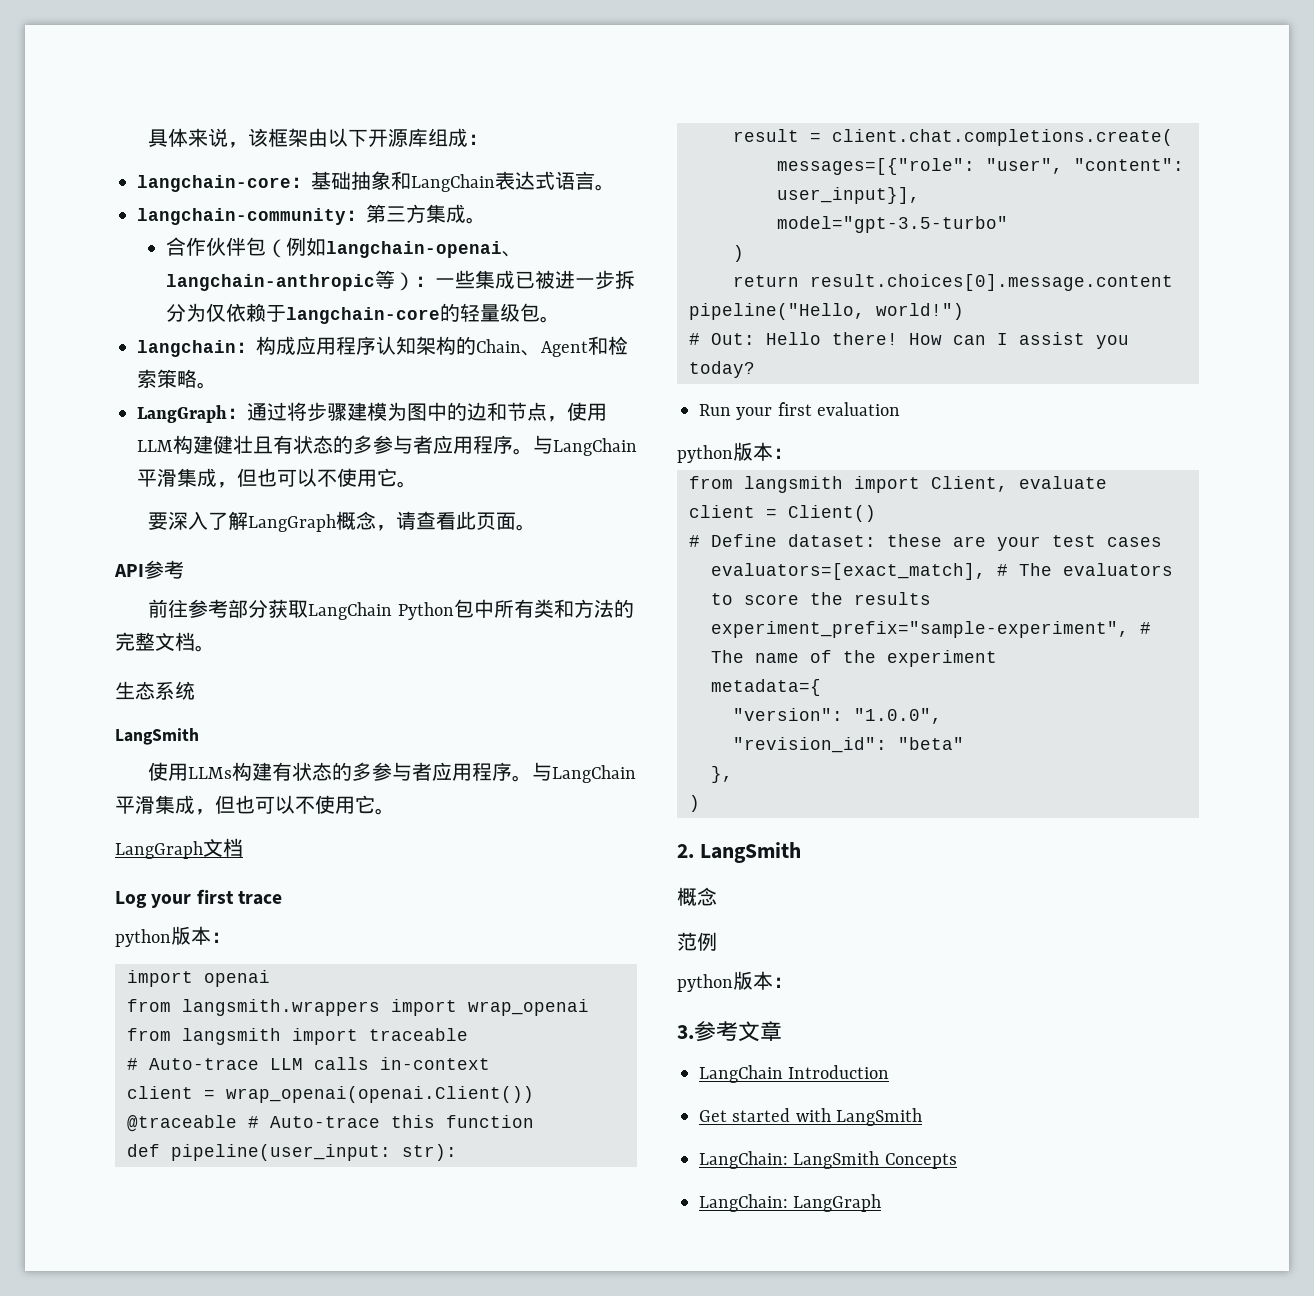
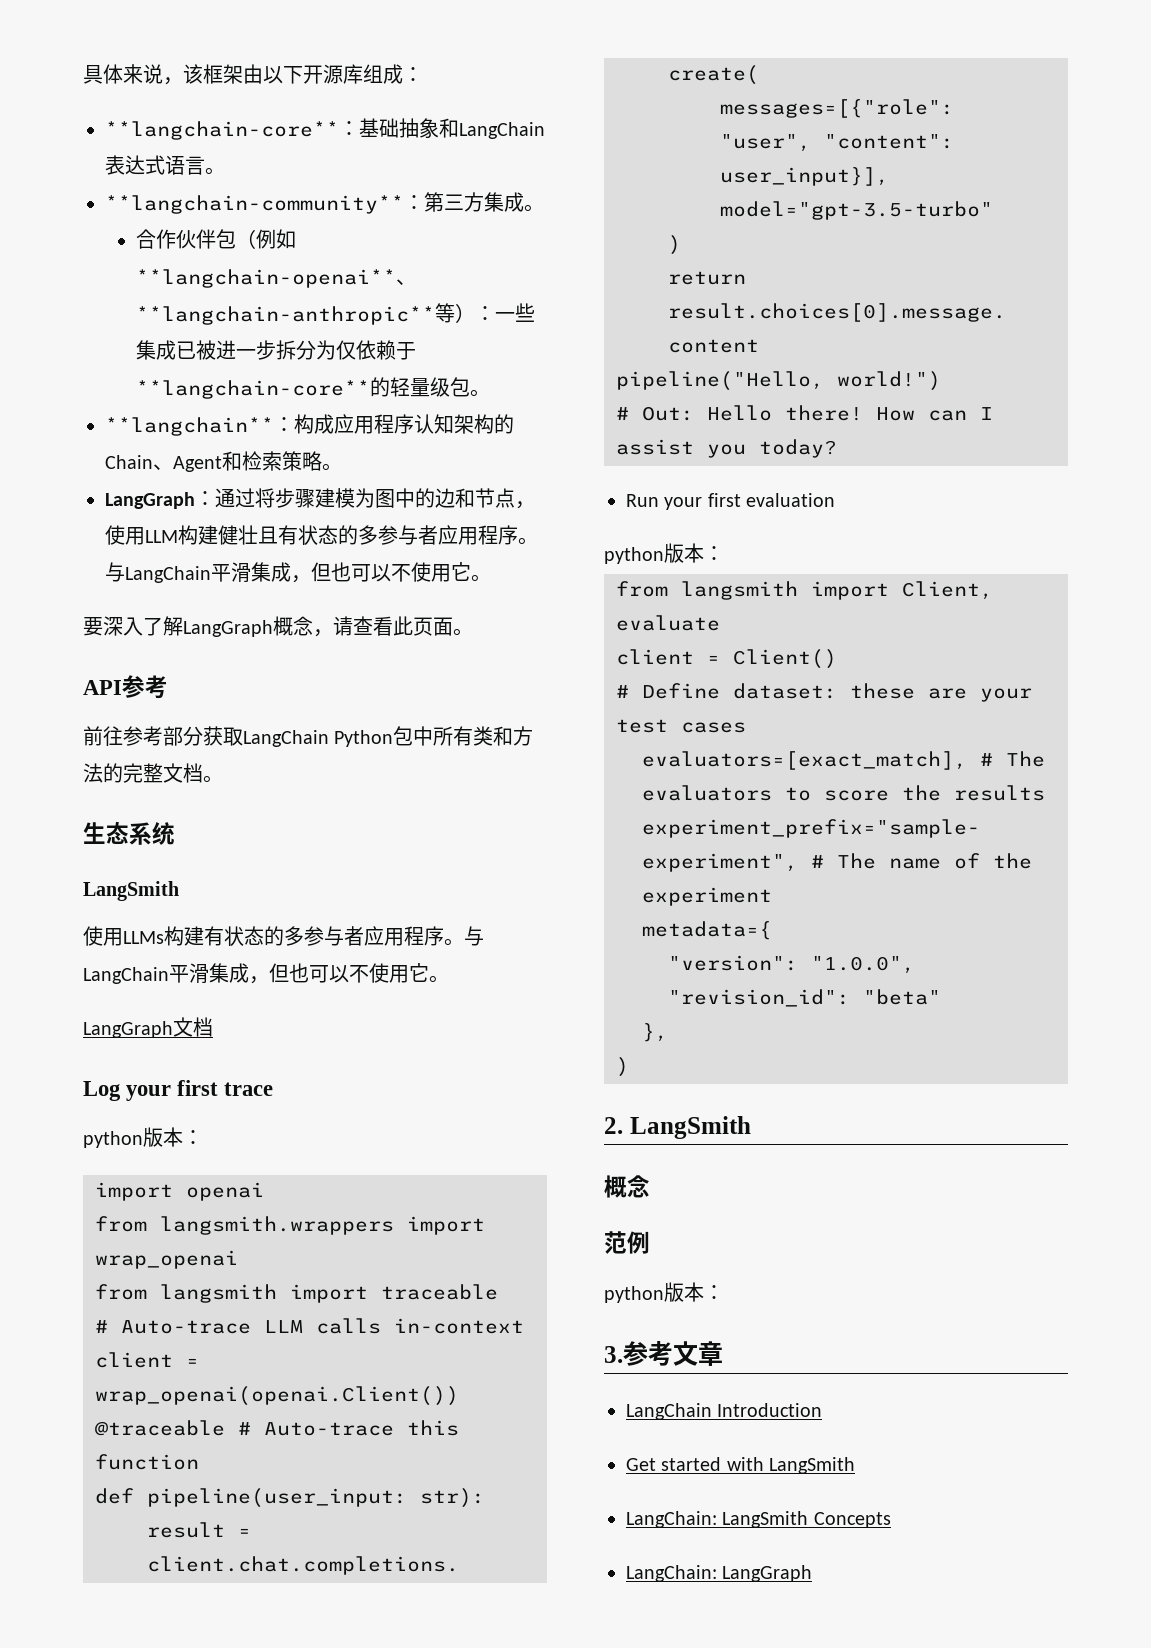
[137,175,291,192] langchain-core -> [105,121,339,140] **langchain-core**
[137,208,346,225] langchain-community -> [105,195,404,214] **langchain-community**
[325,241,522,258] [165,274,375,291] langchain-openai、langchain-anthropic -> [135,269,416,288] [135,306,435,325] **langchain-openai**、**langchain-anthropic**
[285,307,440,324] langchain-core -> [135,380,370,399] **langchain-core**
[137,340,236,357] langchain -> [105,417,274,436] **langchain**

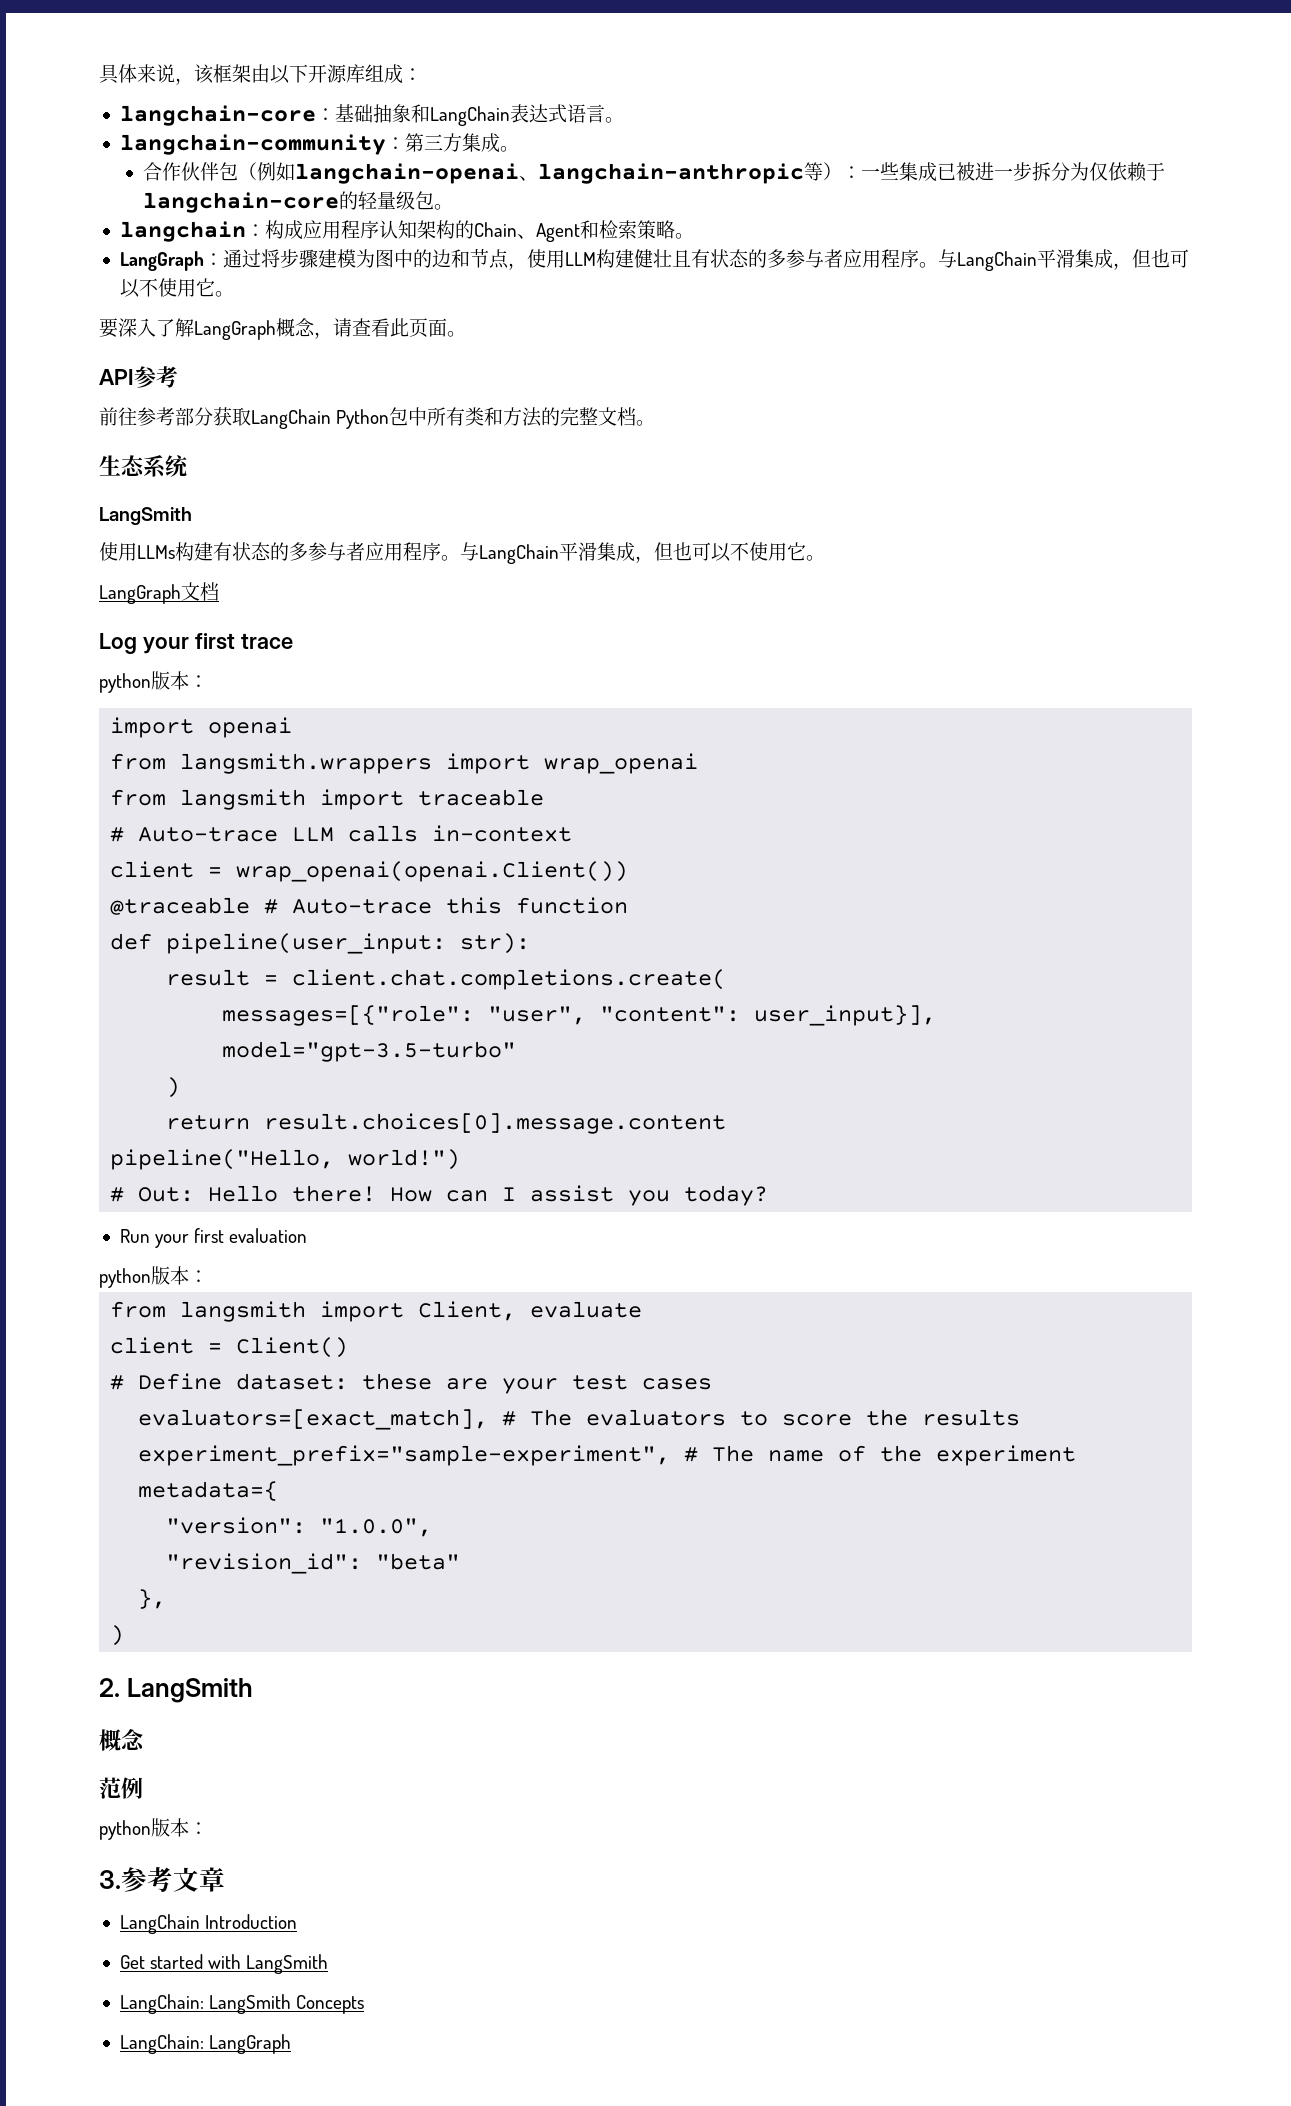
[105,121,339,140] **langchain-core** -> [119,105,316,126] langchain-core
[105,195,404,214] **langchain-community** -> [119,134,386,155] langchain-community
[135,269,416,288] [135,306,435,325] **langchain-openai**、**langchain-anthropic** -> [295,163,805,184] langchain-openai、langchain-anthropic
[135,380,370,399] **langchain-core** -> [143,192,340,213] langchain-core
[105,417,274,436] **langchain** -> [119,221,246,242] langchain

